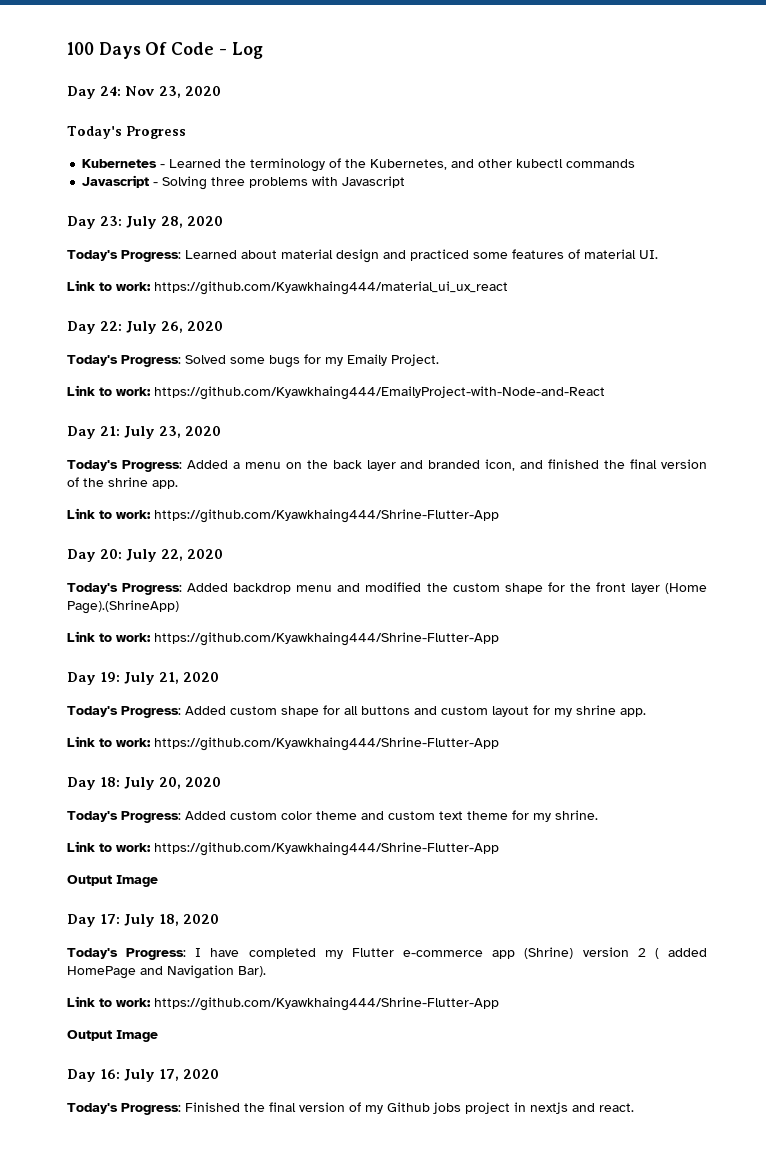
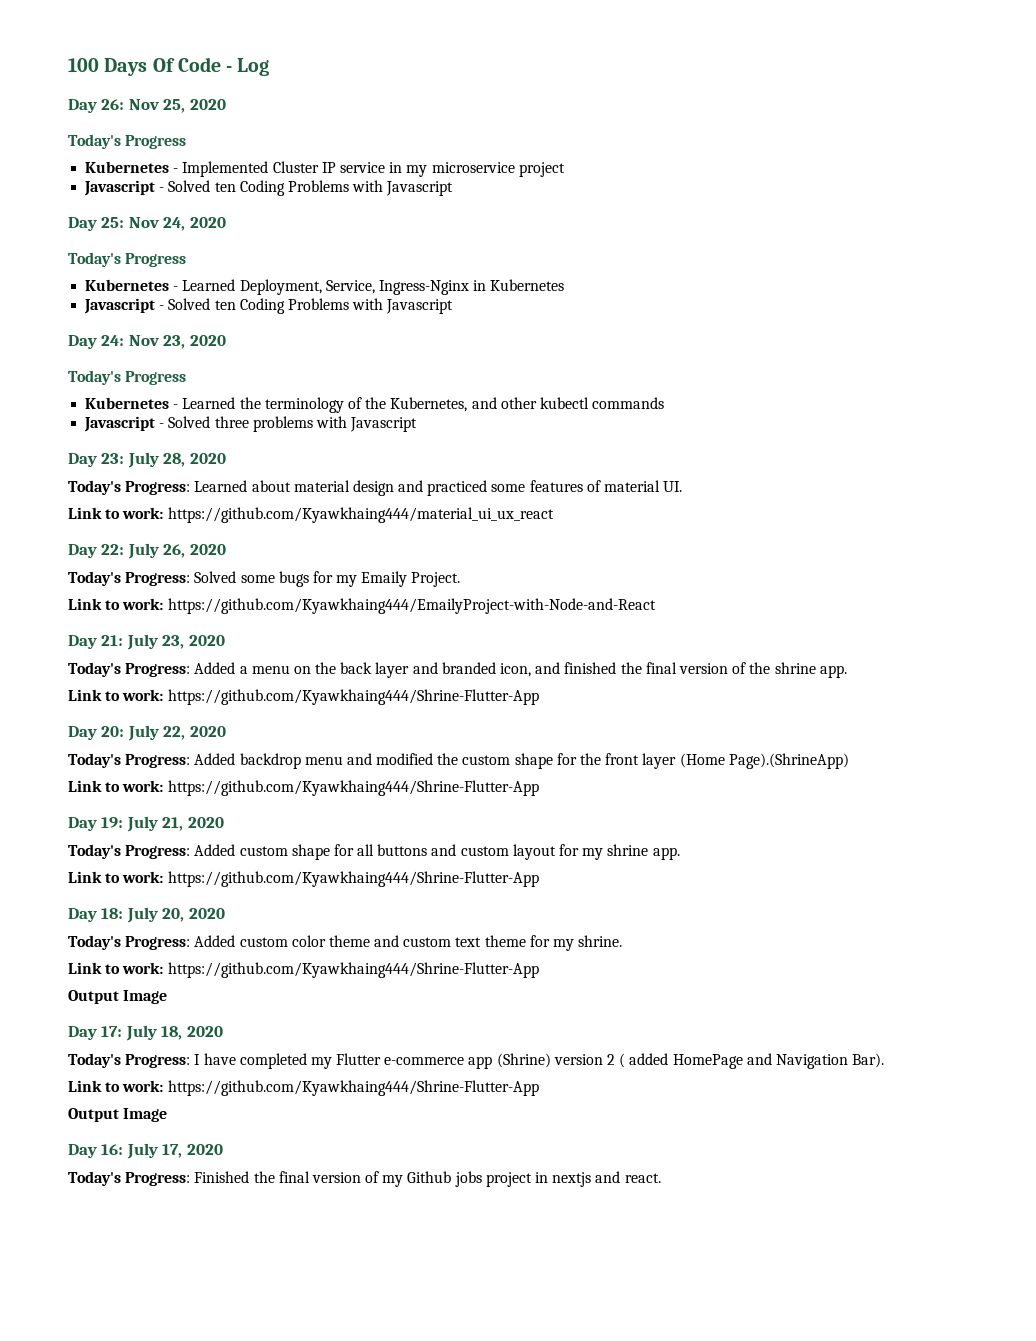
(263, 50) none -> [68,99,226,113] [68,134,187,149] [85,161,565,177] [84,180,454,196] [68,217,226,231] [68,252,187,267] [85,279,565,295] [84,298,454,314] // Day 26: Nov 25, 2020 // Today's Progress // Kubernetes - Implemented Cluster IP service in my microservice project // Javascript - Solved ten Coding Problems with Javascript // Day 25: Nov 24, 2020 // Today's Progress // Kubernetes - Learned Deployment, Service, Ingress-Nginx in Kubernetes // Javascript - Solved ten Coding Problems with Javascript
[162,176,208,190] Solving -> [168,416,211,428] Solved

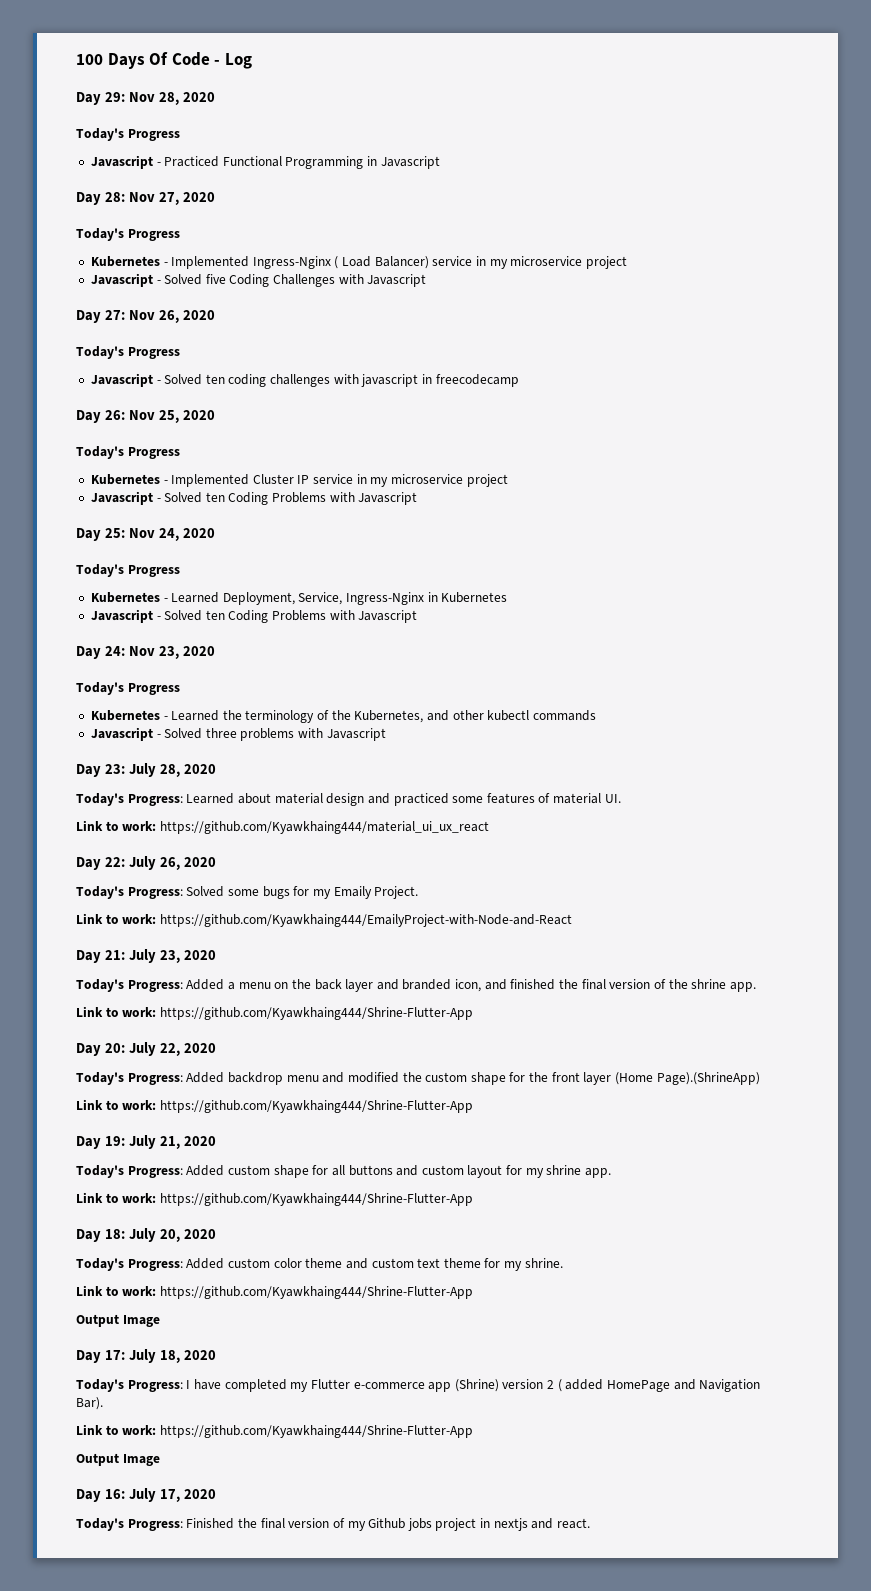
(270, 67) none -> [76,92,215,105] [76,128,180,141] [90,155,440,169] [76,192,215,205] [76,228,180,241] [90,256,627,269] [90,273,427,287] [76,310,215,323] [76,346,180,359] [90,373,519,387] // Day 29: Nov 28, 2020 // Today's Progress // Javascript - Practiced Functional Programming in Javascript // Day 28: Nov 27, 2020 // Today's Progress // Kubernetes - Implemented Ingress-Nginx ( Load Balancer) service in my microservice project // Javascript - Solved five Coding Challenges with Javascript // Day 27: Nov 26, 2020 // Today's Progress // Javascript - Solved ten coding challenges with javascript in freecodecamp

